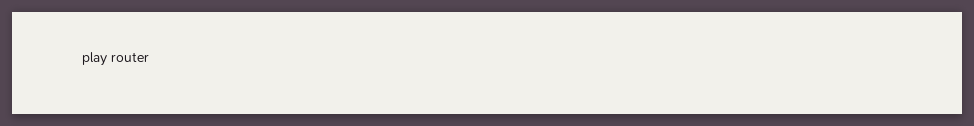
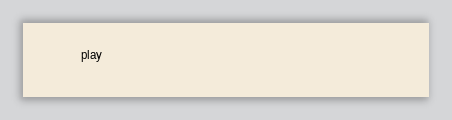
[111,52,149,62] router -> (102, 56) none

